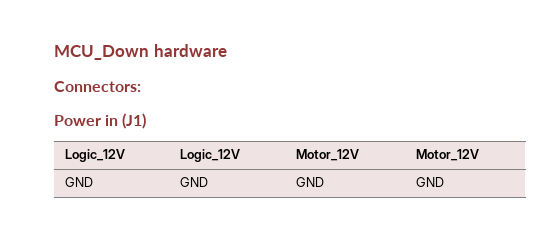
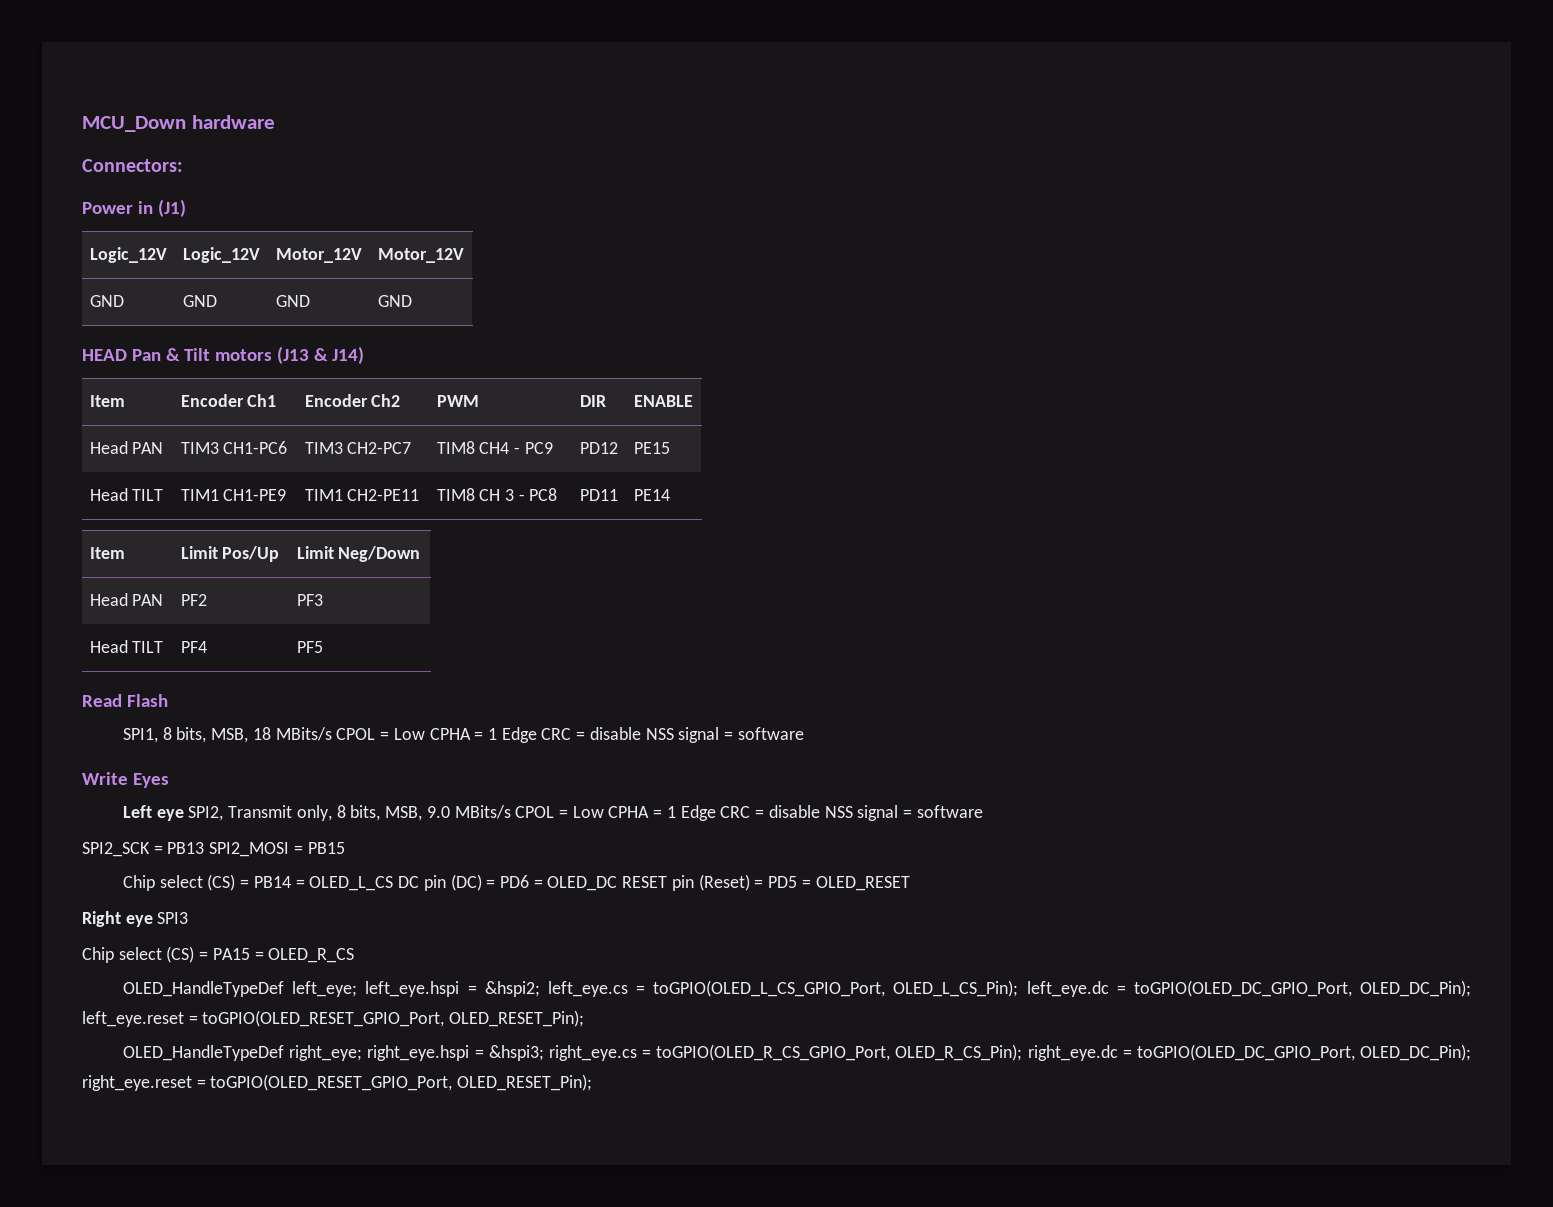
(445, 182) none -> [82,346,364,364] [89,395,125,407] [180,394,277,407] [304,394,401,407] [436,395,479,407] [579,395,606,407] [633,395,693,407] [89,441,164,454] [180,441,288,454] [304,442,412,454] [436,441,553,454] [579,442,618,454] [633,442,670,454] [89,488,164,501] [180,489,287,501] [304,489,420,501] [436,488,558,501] [579,489,618,501] [633,489,670,501] [89,547,125,559] [180,546,280,562] [296,546,421,562] [89,593,164,606] [180,594,207,606] [296,594,323,606] [89,640,164,653] [180,641,207,653] [296,641,323,653] [82,694,168,707] [123,727,804,743] [82,772,169,788] [123,805,983,821] [82,842,345,857] [123,874,910,891] [82,911,189,927] [82,946,355,963] [123,980,1472,997] [82,1010,585,1027] [123,1044,1472,1061] [82,1074,593,1091] // HEAD Pan & Tilt motors (J13 & J14) // Item | Encoder Ch1 | Encoder Ch2 | PWM | DIR | ENABLE // Head PAN | TIM3 CH1-PC6 | TIM3 CH2-PC7 | TIM8 CH4 - PC9 | PD12 | PE15 // Head TILT | TIM1 CH1-PE9 | TIM1 CH2-PE11 | TIM8 CH 3 - PC8 | PD11 | PE14 // Item | Limit Pos/Up | Limit Neg/Down // Head PAN | PF2 | PF3 // Head TILT | PF4 | PF5 // Read Flash // SPI1, 8 bits, MSB, 18 MBits/s CPOL = Low CPHA = 1 Edge CRC = disable NSS signal = software // Write Eyes // Left eye SPI2, Transmit only, 8 bits, MSB, 9.0 MBits/s CPOL = Low CPHA = 1 Edge CRC = disable NSS signal = software // SPI2_SCK = PB13 SPI2_MOSI = PB15 // Chip select (CS) = PB14 = OLED_L_CS DC pin (DC) = PD6 = OLED_DC RESET pin (Reset) = PD5 = OLED_RESET // Right eye SPI3 // Chip select (CS) = PA15 = OLED_R_CS // OLED_HandleTypeDef left_eye; left_eye.hspi = &hspi2; left_eye.cs = toGPIO(OLED_L_CS_GPIO_Port, OLED_L_CS_Pin); left_eye.dc = toGPIO(OLED_DC_GPIO_Port, OLED_DC_Pin); left_eye.reset = toGPIO(OLED_RESET_GPIO_Port, OLED_RESET_Pin); // OLED_HandleTypeDef right_eye; right_eye.hspi = &hspi3; right_eye.cs = toGPIO(OLED_R_CS_GPIO_Port, OLED_R_CS_Pin); right_eye.dc = toGPIO(OLED_DC_GPIO_Port, OLED_DC_Pin); right_eye.reset = toGPIO(OLED_RESET_GPIO_Port, OLED_RESET_Pin);

